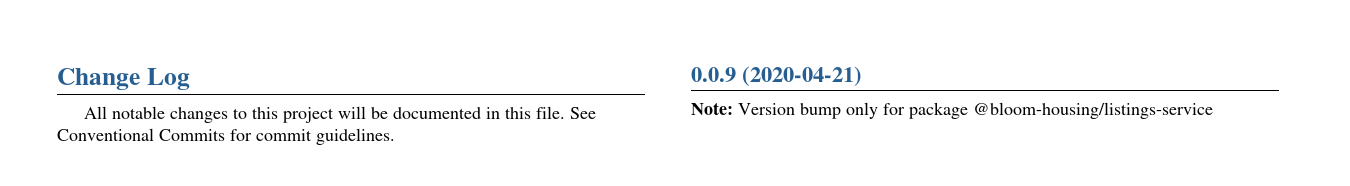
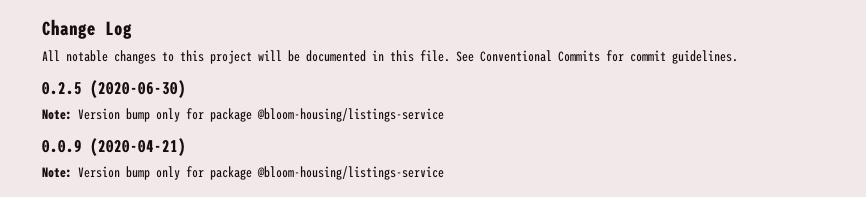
(395, 136) none -> [42,80,186,98] [42,108,444,122] // 0.2.5 (2020-06-30) // Note: Version bump only for package @bloom-housing/listings-service

